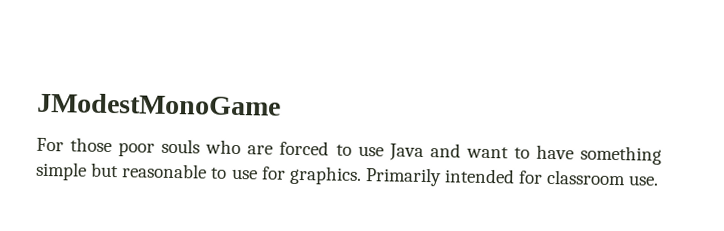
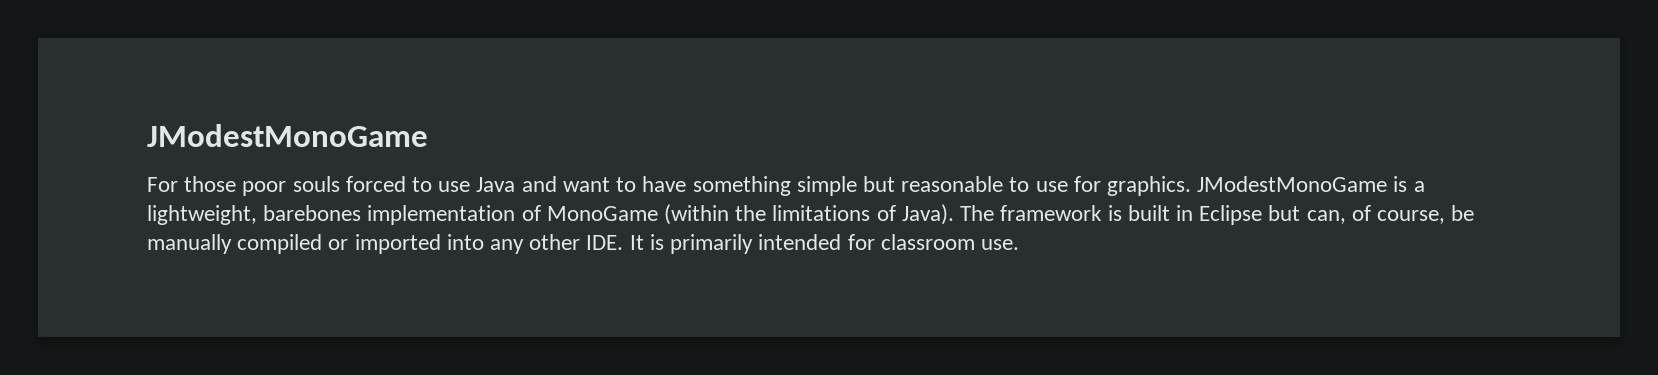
[205,139,274,155] who are -> (340, 184) none
[364,167,442,187] Primarily -> [1197,176,1425,192] [147,204,1475,225] [147,234,754,254] JModestMonoGame is a lightweight, barebones implementation of MonoGame (within the limitations of Java). The framework is built in Eclipse but can, of course, be manually compiled or imported into any other IDE. It is primarily

